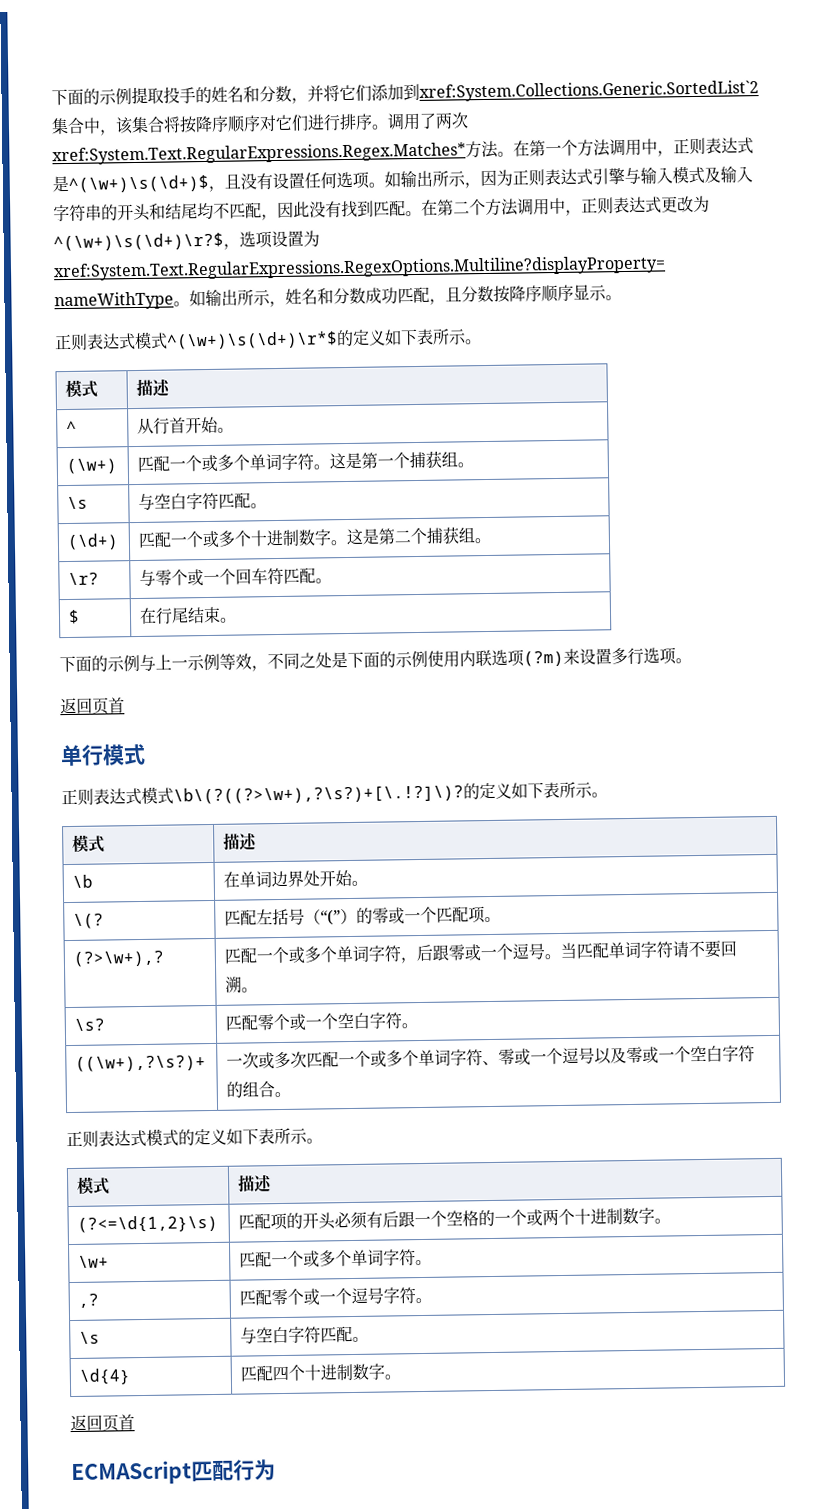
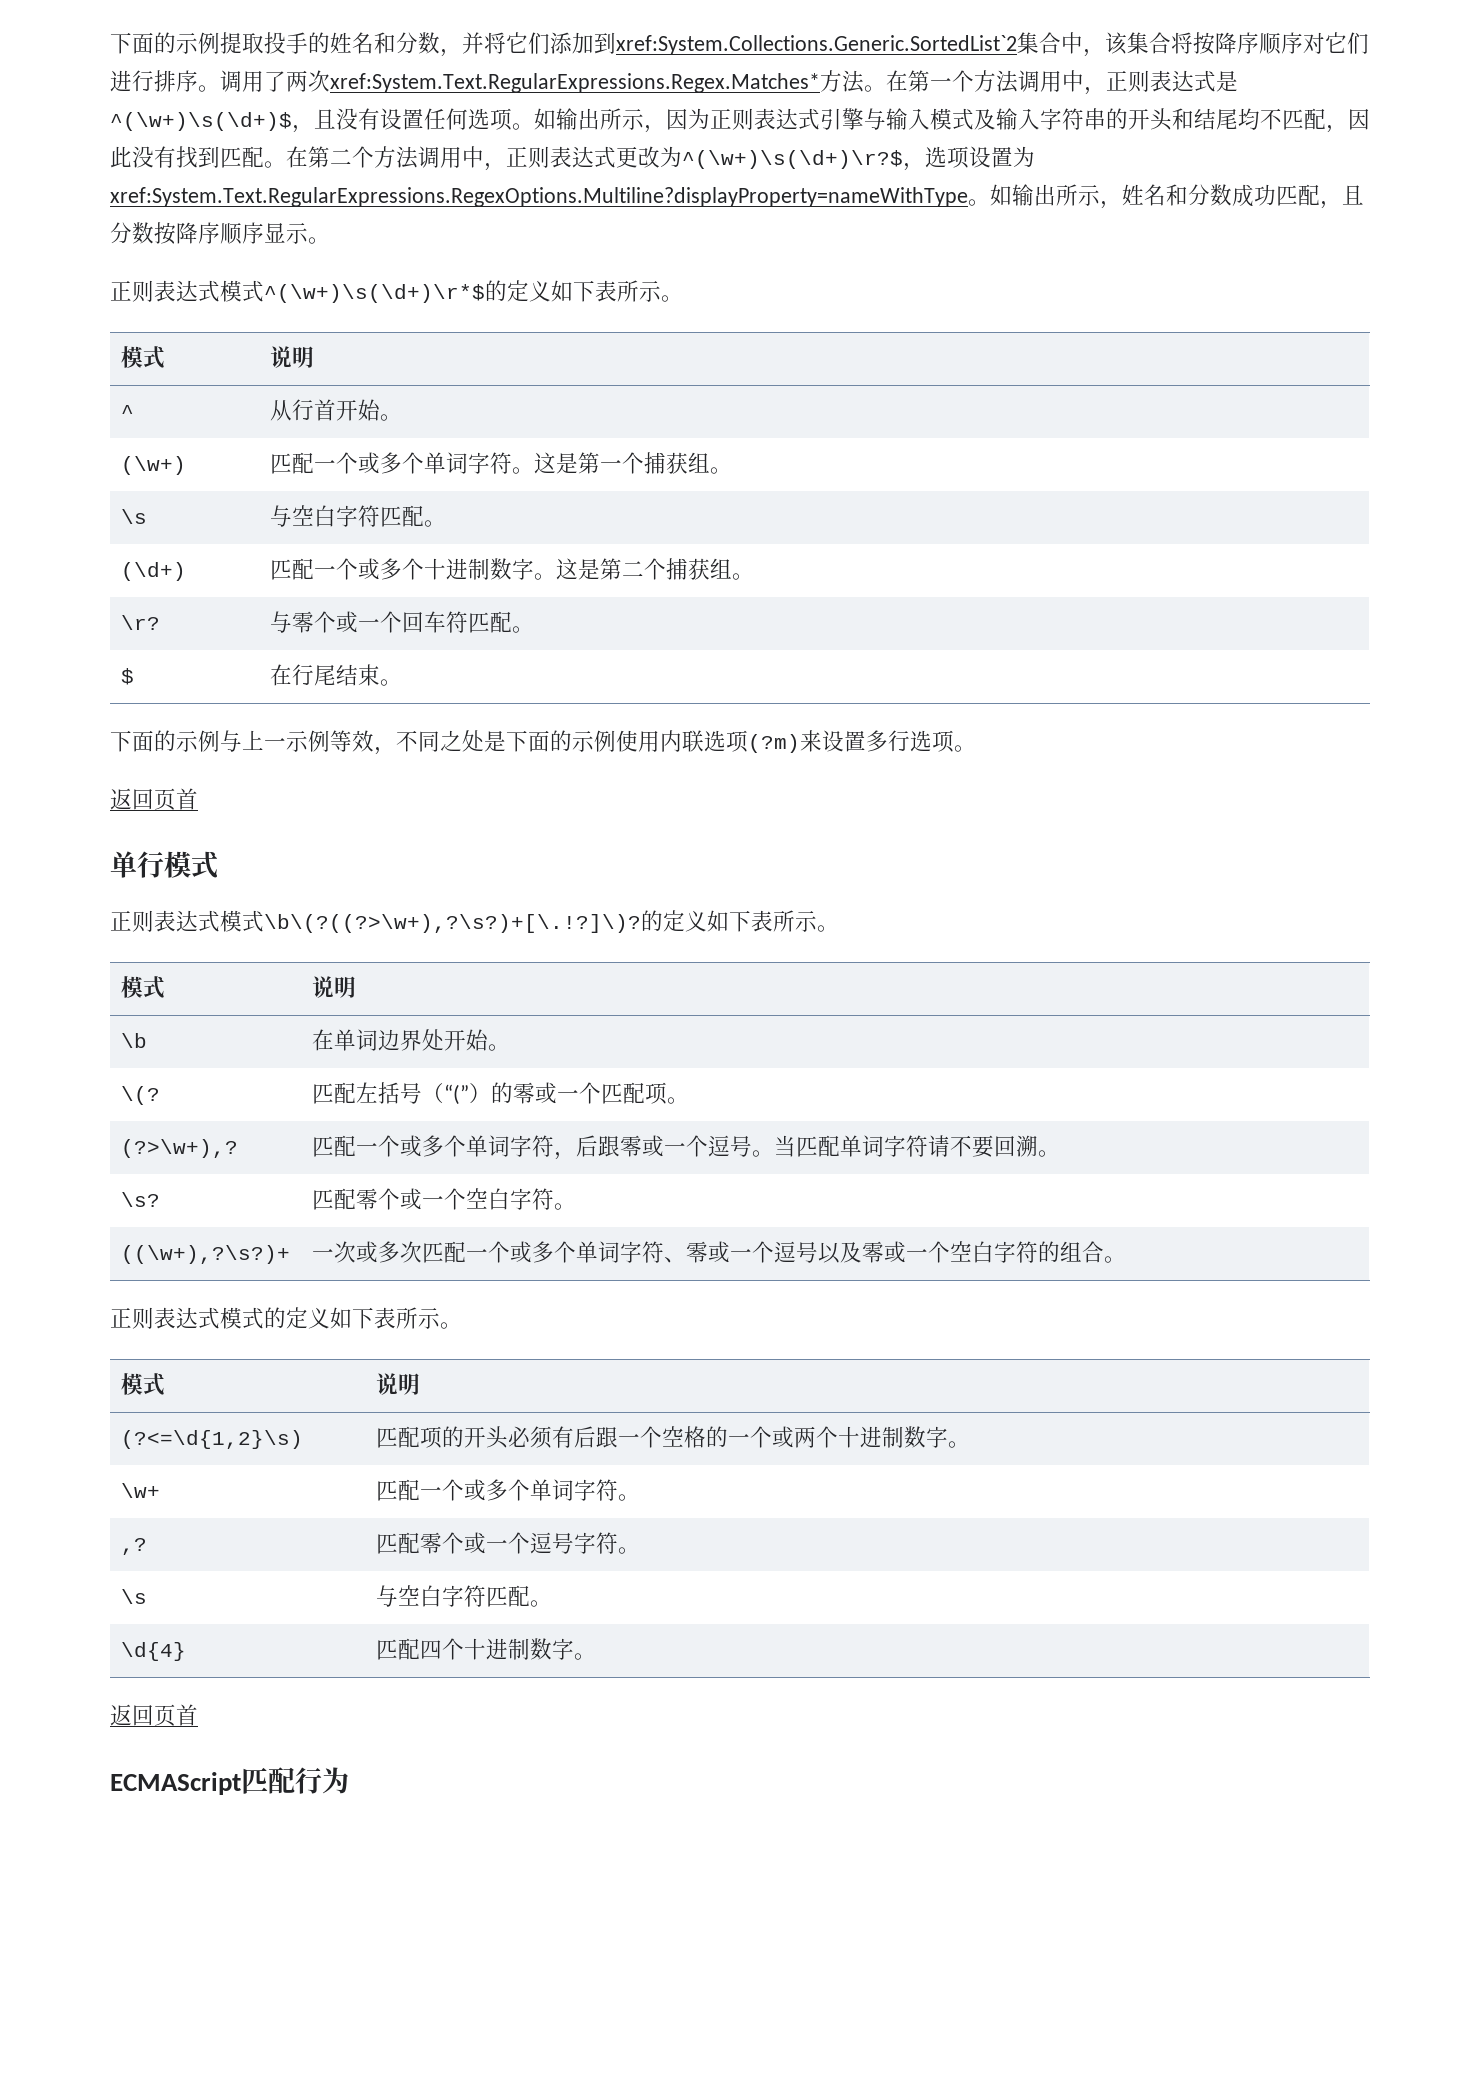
[136,378,171,397] 描述 -> [269,346,314,368] 说明
[223,832,258,851] 描述 -> [311,976,356,998] 说明
[237,1174,273,1193] 描述 -> [375,1373,420,1395] 说明

